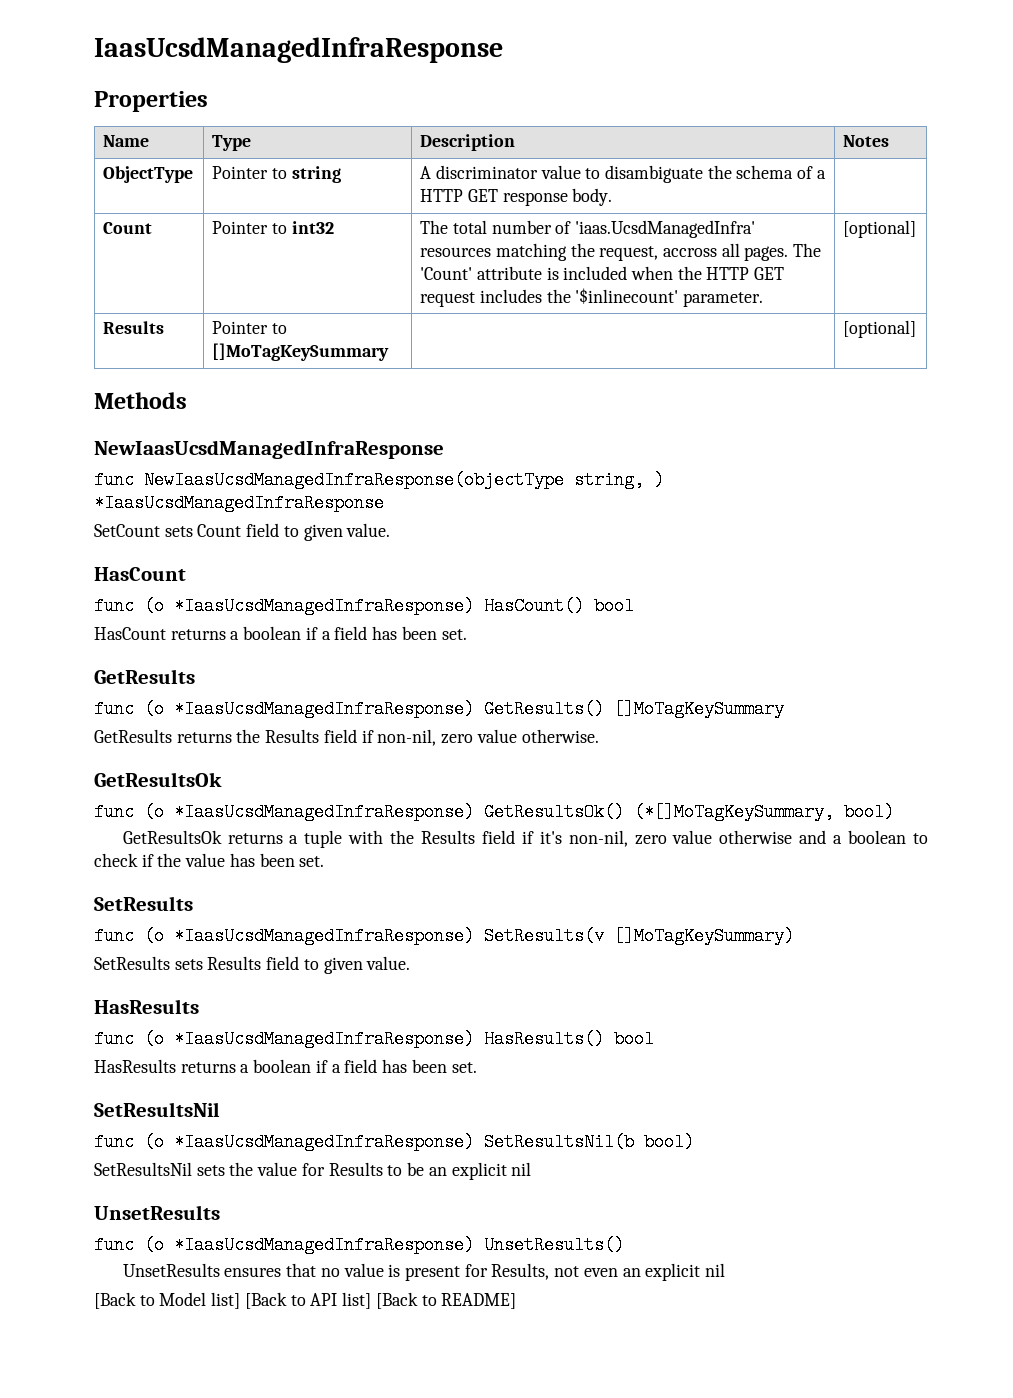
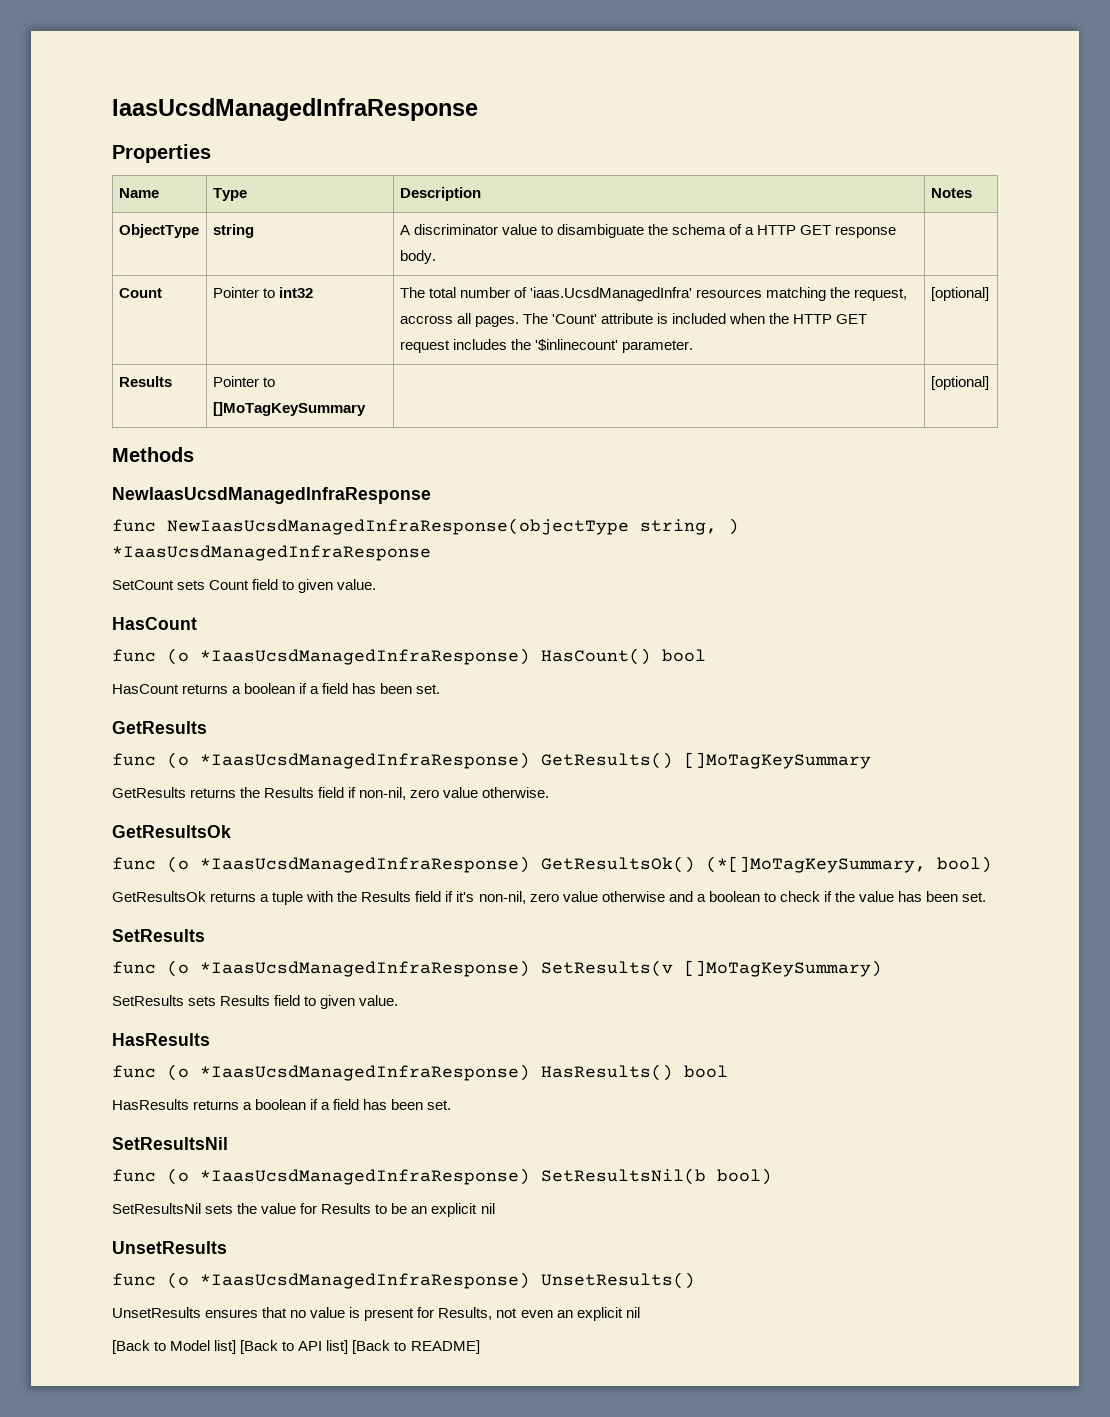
[212,166,287,179] Pointer to -> (199, 231) none

